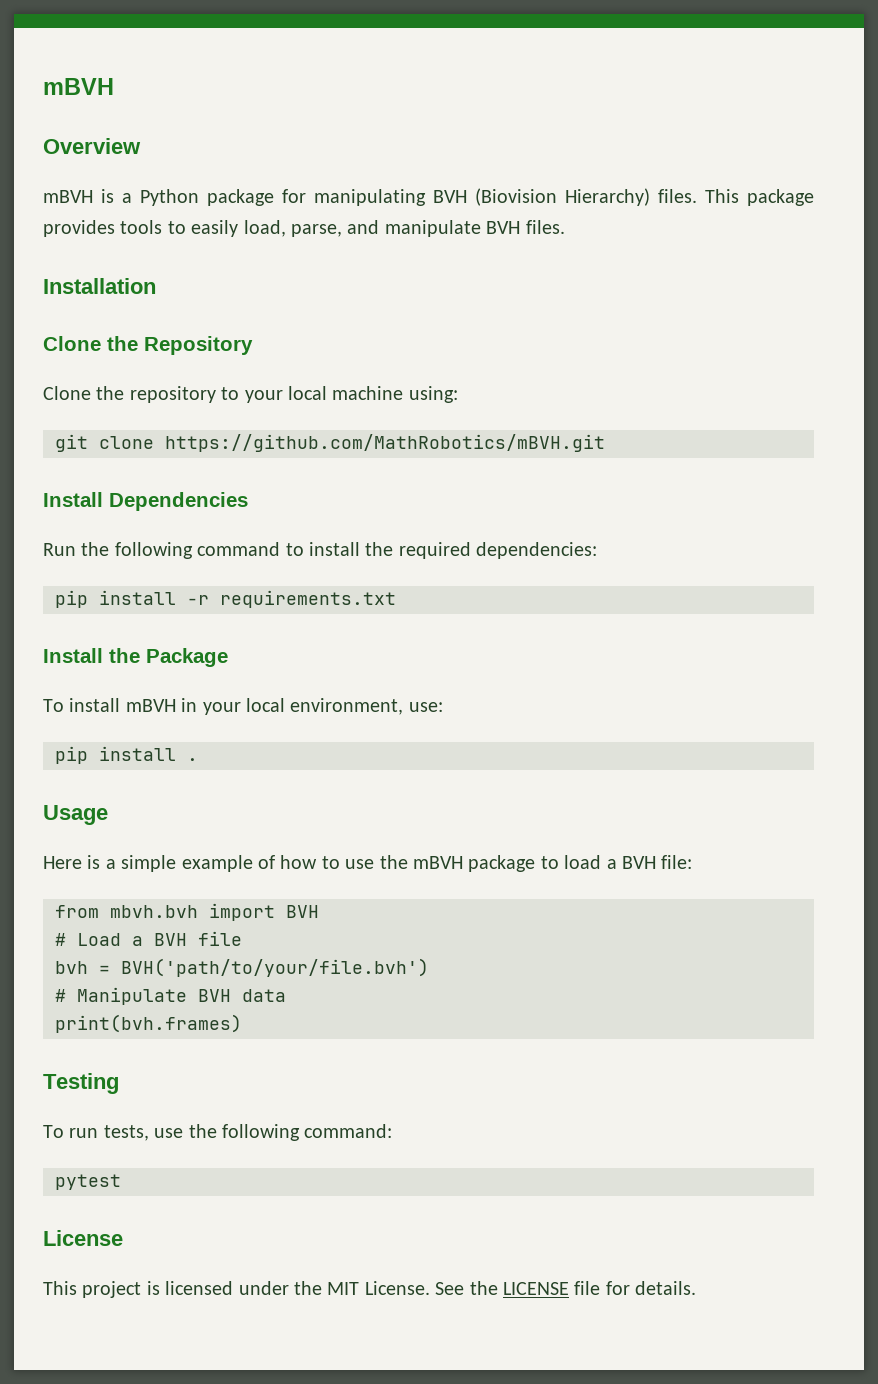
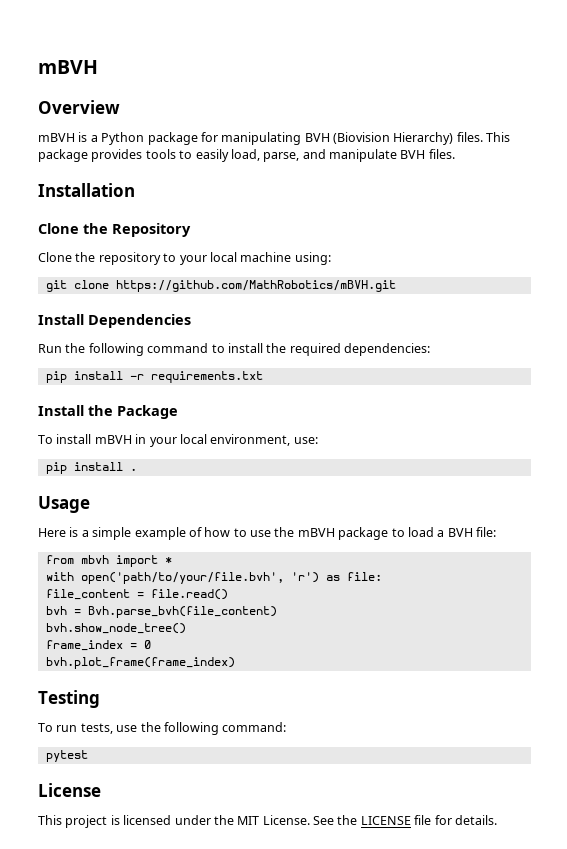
[110,903,319,921] [55,931,242,946] [55,958,429,977] [55,987,286,1005] [55,1014,242,1033] mbvh.bvh import BVH // # Load a BVH file // bvh = BVH('path/to/your/file.bvh') // # Manipulate BVH data // print(bvh.frames) -> [80,555,172,567] [45,572,382,584] [45,589,228,600] [45,606,277,618] [45,623,186,634] [45,640,151,651] [45,657,235,669] mbvh import * // with open('path/to/your/file.bvh', 'r') as file: // file_content = file.read() // bvh = Bvh.parse_bvh(file_content) // bvh.show_node_tree() // frame_index = 0 // bvh.plot_frame(frame_index)

